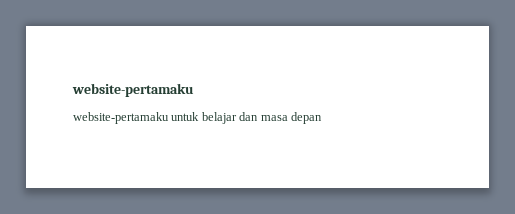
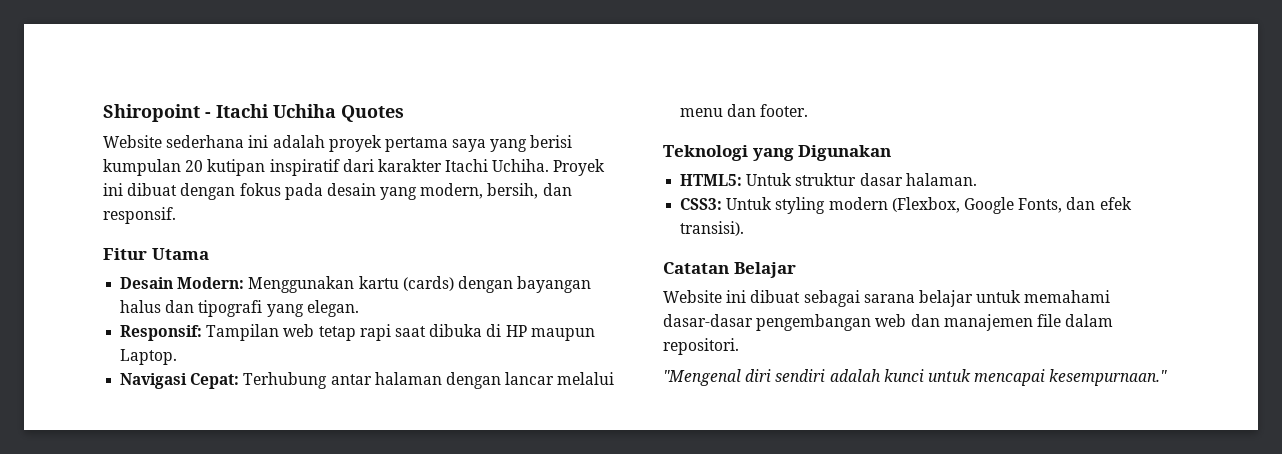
[72,83,194,97] [73,112,322,124] website-pertamaku // website-pertamaku untuk belajar dan masa depan -> [103,104,404,122] [103,135,573,152] [103,159,606,176] [103,183,572,200] [103,207,176,224] [103,248,209,260] [120,276,592,293] [120,300,359,317] [120,324,595,341] [120,349,178,365] [120,372,615,389] [680,104,809,117] [663,145,892,161] [680,173,977,186] [680,197,1132,214] [680,221,745,236] [663,262,796,278] [663,290,1111,307] [663,314,1114,331] [663,338,739,355] [663,369,1168,386] Shiropoint - Itachi Uchiha Quotes // Website sederhana ini adalah proyek pertama saya yang berisi kumpulan 20 kutipan inspiratif dari karakter Itachi Uchiha. Proyek ini dibuat dengan fokus pada desain yang modern, bersih, dan responsif. // Fitur Utama // Desain Modern: Menggunakan kartu (cards) dengan bayangan halus dan tipografi yang elegan. // Responsif: Tampilan web tetap rapi saat dibuka di HP maupun Laptop. // Navigasi Cepat: Terhubung antar halaman dengan lancar melalui menu dan footer. // Teknologi yang Digunakan // HTML5: Untuk struktur dasar halaman. // CSS3: Untuk styling modern (Flexbox, Google Fonts, dan efek transisi). // Catatan Belajar // Website ini dibuat sebagai sarana belajar untuk memahami dasar-dasar pengembangan web dan manajemen file dalam repositori. // "Mengenal diri sendiri adalah kunci untuk mencapai kesempurnaan."

